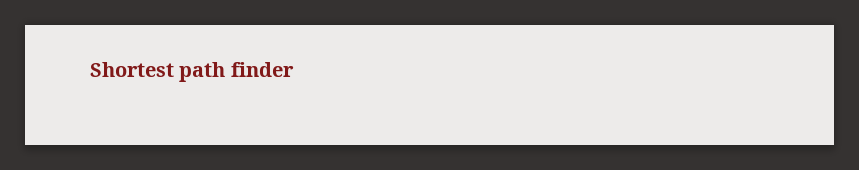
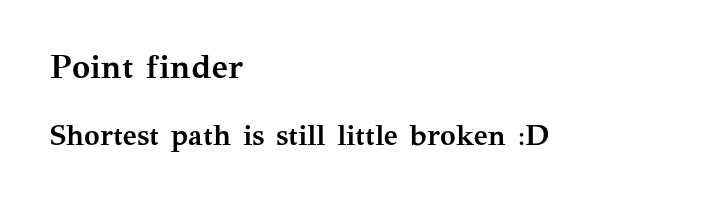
[90,62,294,82] Shortest path finder -> [50,55,243,79] [50,124,550,152] Point finder // Shortest path is still little broken :D

